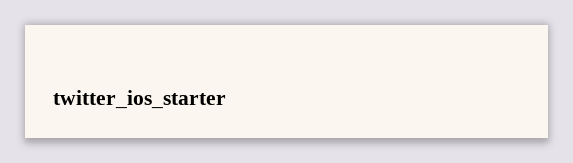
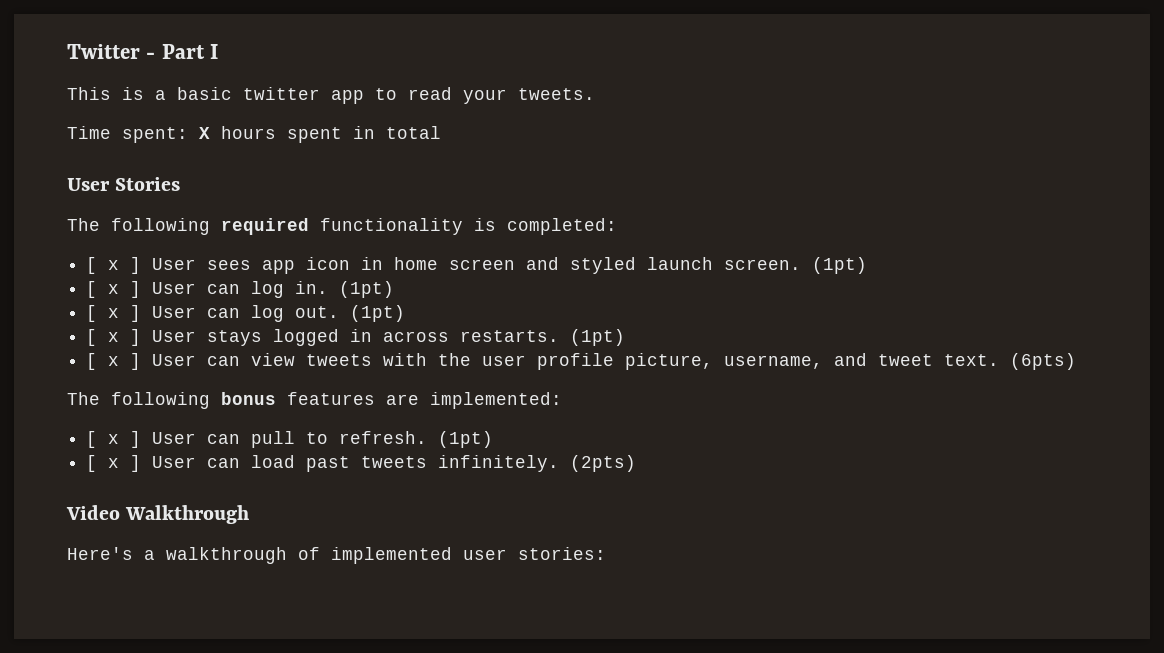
[53,90,226,109] twitter_ios_starter -> [67,44,219,59] [67,87,595,104] [67,126,441,143] [67,177,181,191] [67,218,617,235] [86,257,868,274] [86,281,395,298] [86,305,406,322] [86,329,626,346] [86,353,1077,370] [67,392,562,409] [86,431,494,448] [86,455,637,472] [66,505,250,524] [67,547,606,564] Twitter - Part I // This is a basic twitter app to read your tweets. // Time spent: X hours spent in total // User Stories // The following required functionality is completed: // [ x ] User sees app icon in home screen and styled launch screen. (1pt) // [ x ] User can log in. (1pt) // [ x ] User can log out. (1pt) // [ x ] User stays logged in across restarts. (1pt) // [ x ] User can view tweets with the user profile picture, username, and tweet text. (6pts) // The following bonus features are implemented: // [ x ] User can pull to refresh. (1pt) // [ x ] User can load past tweets infinitely. (2pts) // Video Walkthrough // Here's a walkthrough of implemented user stories:

